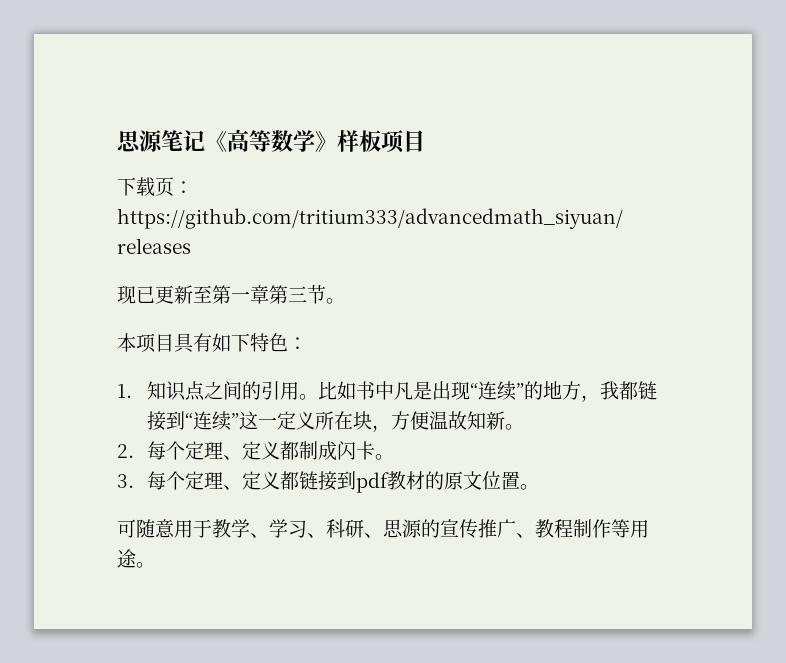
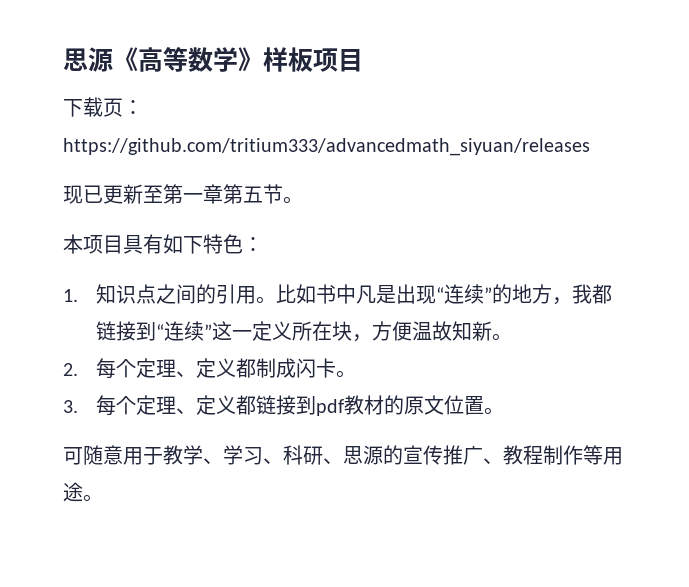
[117,130,205,152] 思源笔记 -> [63,47,113,72] 思源
[288,286,307,302] 三 -> [243,186,263,203] 五

